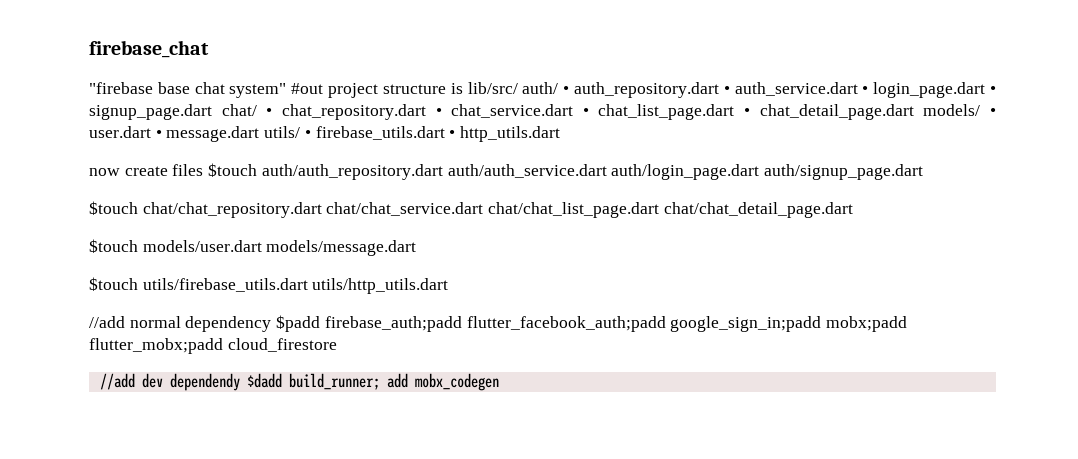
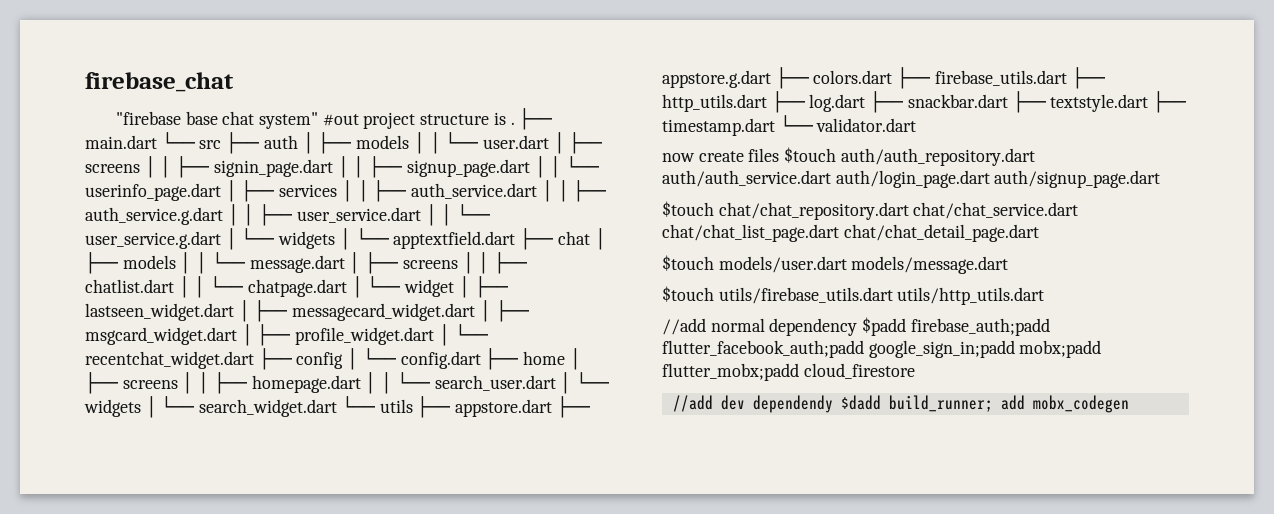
[467,82,996,98] [89,104,996,120] [89,126,561,142] lib/src/ auth/ • auth_repository.dart • auth_service.dart • login_page.dart • signup_page.dart chat/ • chat_repository.dart • chat_service.dart • chat_list_page.dart • chat_detail_page.dart models/ • user.dart • message.dart utils/ • firebase_utils.dart • http_utils.dart -> [510,108,554,130] [85,132,604,154] [85,156,600,178] [85,180,608,202] [85,204,492,226] [85,228,606,250] [85,252,528,274] [85,276,509,298] [85,300,530,322] [85,324,489,346] [85,348,581,370] [85,372,610,394] [84,396,591,418] [662,67,1106,89] [662,91,1188,113] [662,115,917,136] . ├── main.dart └── src ├── auth │ ├── models │ │ └── user.dart │ ├── screens │ │ ├── signin_page.dart │ │ ├── signup_page.dart │ │ └── userinfo_page.dart │ ├── services │ │ ├── auth_service.dart │ │ ├── auth_service.g.dart │ │ ├── user_service.dart │ │ └── user_service.g.dart │ └── widgets │ └── apptextfield.dart ├── chat │ ├── models │ │ └── message.dart │ ├── screens │ │ ├── chatlist.dart │ │ └── chatpage.dart │ └── widget │ ├── lastseen_widget.dart │ ├── messagecard_widget.dart │ ├── msgcard_widget.dart │ ├── profile_widget.dart │ └── recentchat_widget.dart ├── config │ └── config.dart ├── home │ ├── screens │ │ ├── homepage.dart │ │ └── search_user.dart │ └── widgets │ └── search_widget.dart └── utils ├── appstore.dart ├── appstore.g.dart ├── colors.dart ├── firebase_utils.dart ├── http_utils.dart ├── log.dart ├── snackbar.dart ├── textstyle.dart ├── timestamp.dart └── validator.dart

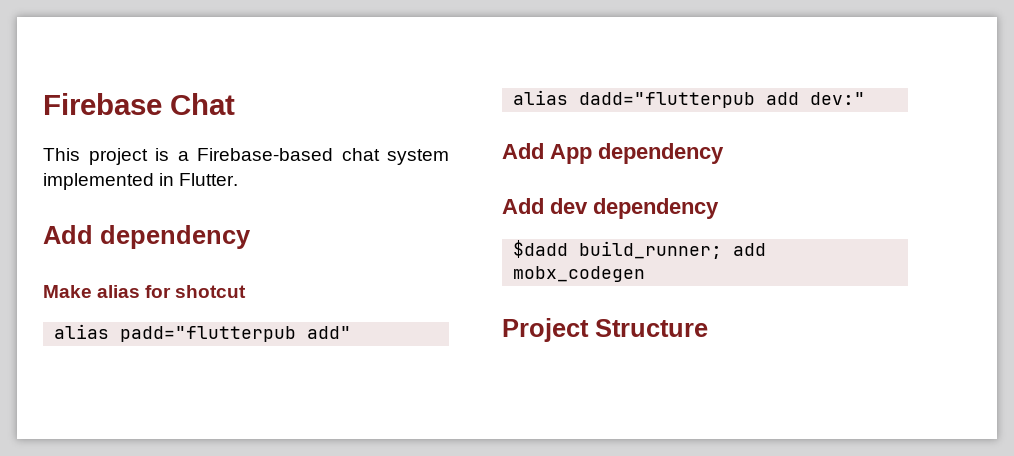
[85,72,234,92] [115,108,554,130] [85,132,604,154] [85,156,600,178] [85,180,608,202] [85,204,492,226] [85,228,606,250] [85,252,528,274] [85,276,509,298] [85,300,530,322] [85,324,489,346] [85,348,581,370] [85,372,610,394] [84,396,591,418] [662,67,1106,89] [662,91,1188,113] [662,115,917,136] [662,147,1035,166] [662,170,1161,188] [662,201,1079,220] [662,224,1039,242] [662,255,1009,274] [662,286,1045,305] [662,317,1050,336] [662,340,1102,358] [662,363,915,381] [672,395,833,413] firebase_chat // "firebase base chat system" #out project structure is . ├── main.dart └── src ├── auth │ ├── models │ │ └── user.dart │ ├── screens │ │ ├── signin_page.dart │ │ ├── signup_page.dart │ │ └── userinfo_page.dart │ ├── services │ │ ├── auth_service.dart │ │ ├── auth_service.g.dart │ │ ├── user_service.dart │ │ └── user_service.g.dart │ └── widgets │ └── apptextfield.dart ├── chat │ ├── models │ │ └── message.dart │ ├── screens │ │ ├── chatlist.dart │ │ └── chatpage.dart │ └── widget │ ├── lastseen_widget.dart │ ├── messagecard_widget.dart │ ├── msgcard_widget.dart │ ├── profile_widget.dart │ └── recentchat_widget.dart ├── config │ └── config.dart ├── home │ ├── screens │ │ ├── homepage.dart │ │ └── search_user.dart │ └── widgets │ └── search_widget.dart └── utils ├── appstore.dart ├── appstore.g.dart ├── colors.dart ├── firebase_utils.dart ├── http_utils.dart ├── log.dart ├── snackbar.dart ├── textstyle.dart ├── timestamp.dart └── validator.dart // now create files $touch auth/auth_repository.dart auth/auth_service.dart auth/login_page.dart auth/signup_page.dart // $touch chat/chat_repository.dart chat/chat_service.dart chat/chat_list_page.dart chat/chat_detail_page.dart // $touch models/user.dart models/message.dart // $touch utils/firebase_utils.dart utils/http_utils.dart // //add normal dependency $padd firebase_auth;padd flutter_facebook_auth;padd google_sign_in;padd mobx;padd flutter_mobx;padd cloud_firestore // //add dev dependendy -> [43,93,235,115] [43,148,449,165] [43,173,239,190] [43,225,251,249] [43,285,247,298] [54,324,352,342] [513,90,866,108] [502,143,724,164] [502,198,719,219] Firebase Chat // This project is a Firebase-based chat system implemented in Flutter. // Add dependency // Make alias for shotcut // alias padd="flutterpub add" // alias dadd="flutterpub add dev:" // Add App dependency // Add dev dependency //
(1129, 404) none -> [502,318,708,342] // Project Structure

